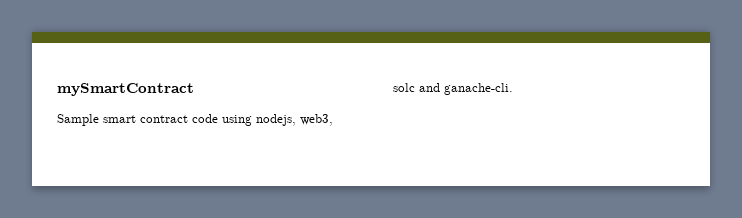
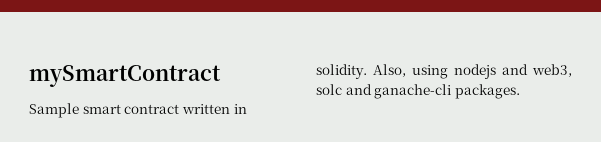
[192,114,296,126] code using nodejs, -> [181,104,247,114] [316,64,528,79] written in solidity. Also, using nodejs and
[444,83,513,95] ganache-cli. -> [374,84,520,99] ganache-cli packages.

